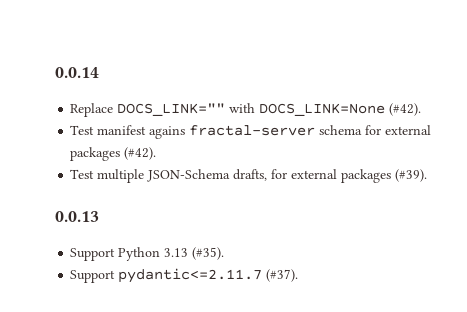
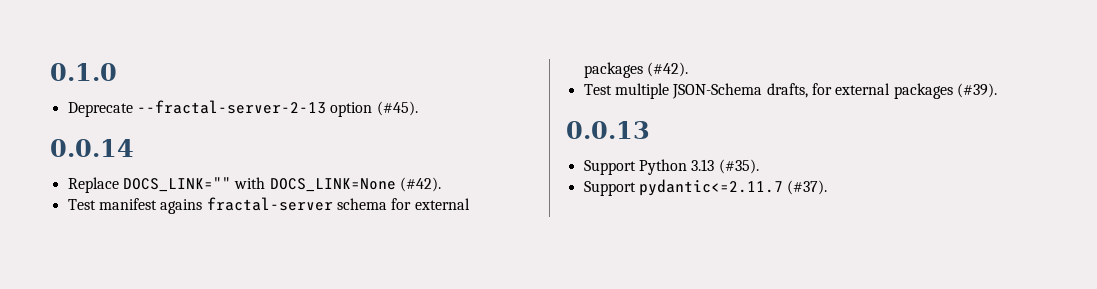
(55, 72) none -> [50,63,117,81] [67,100,418,117] 0.1.0 // Deprecate --fractal-server-2-13 option (#45). //

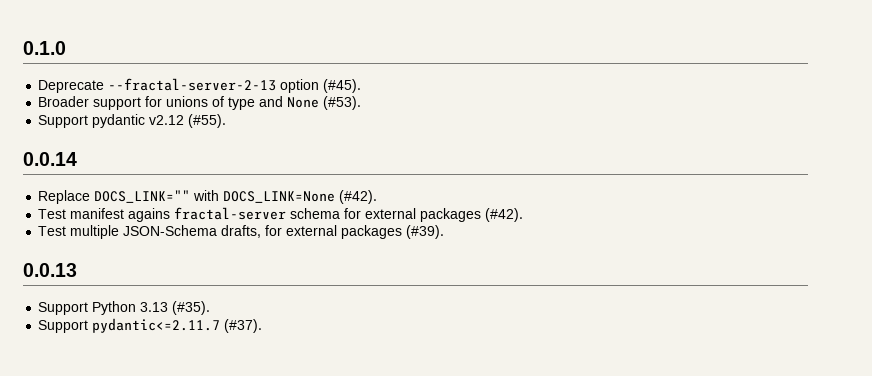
(418, 108) none -> [38,96,362,110] [38,114,227,128] // Broader support for unions of type and None (#53). // Support pydantic v2.12 (#55).

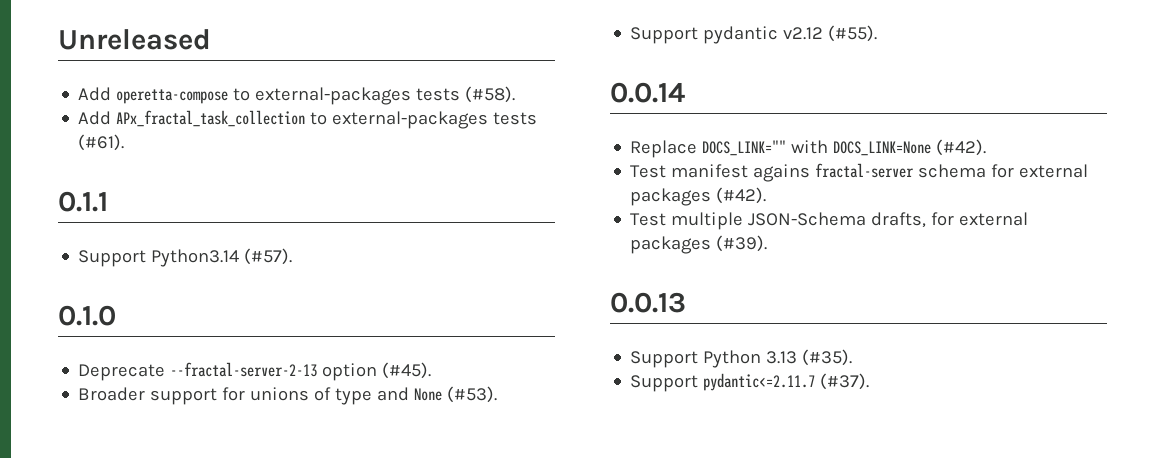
(23, 48) none -> [58,29,211,50] [78,86,516,105] [78,110,538,129] [78,134,125,151] [58,191,108,212] [78,248,293,267] Unreleased // Add operetta-compose to external-packages tests (#58). // Add APx_fractal_task_collection to external-packages tests (#61). // 0.1.1 // Support Python3.14 (#57). //

